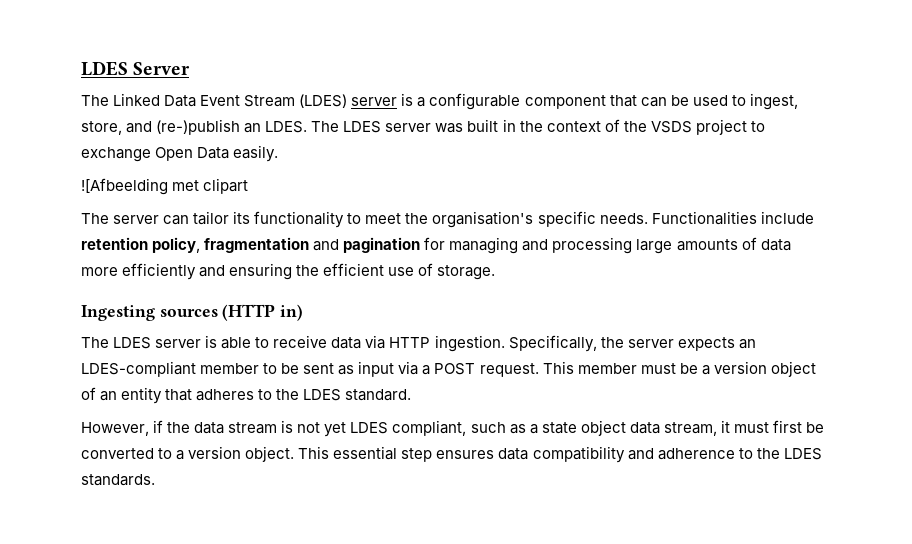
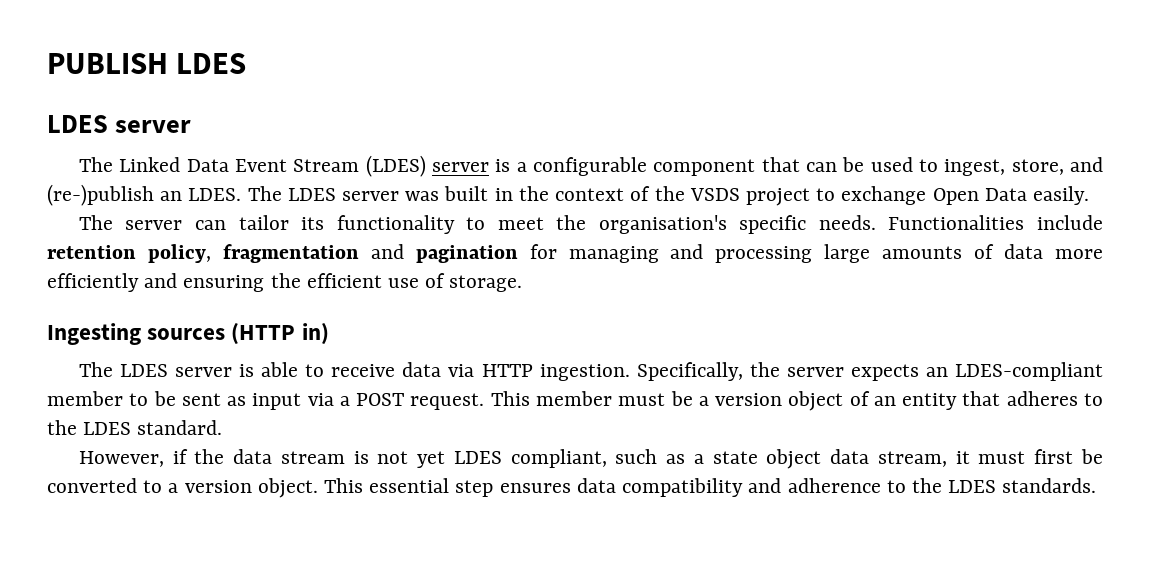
[81,61,191,76] LDES Server -> [47,53,247,74] [47,115,192,133] PUBLISH LDES // LDES server
[81,178,249,195] // ![Afbeelding met clipart -> (1089, 195) none

